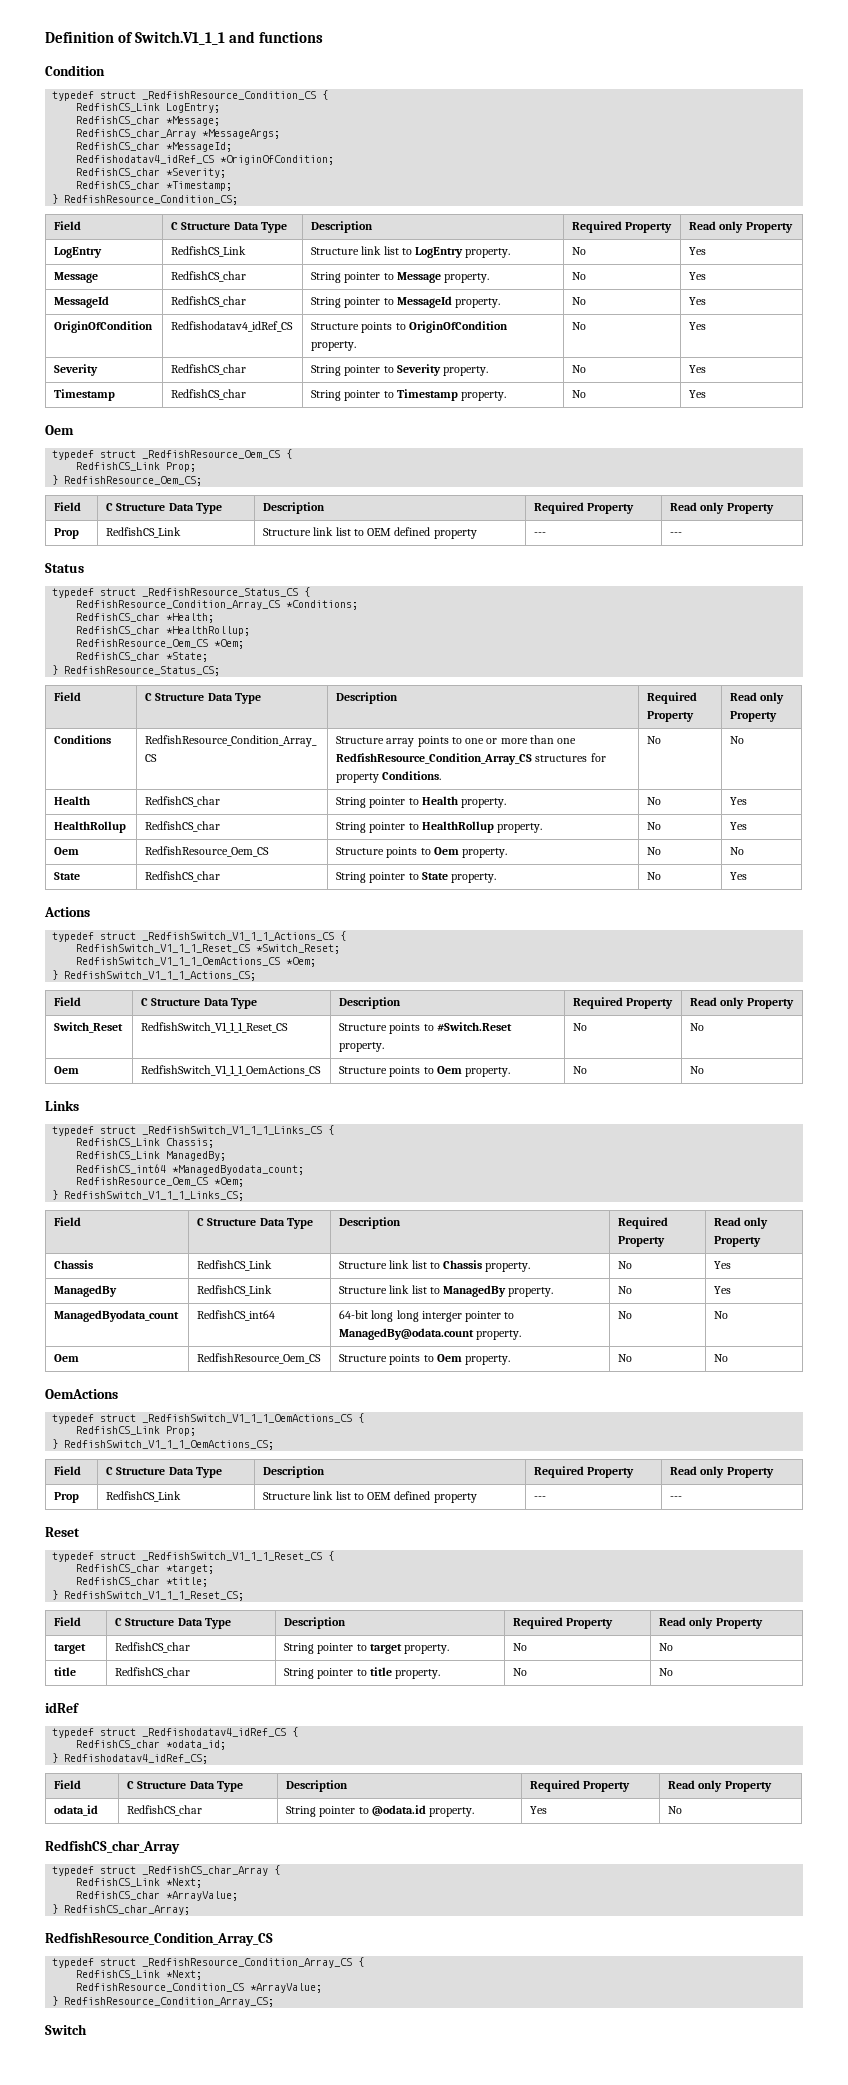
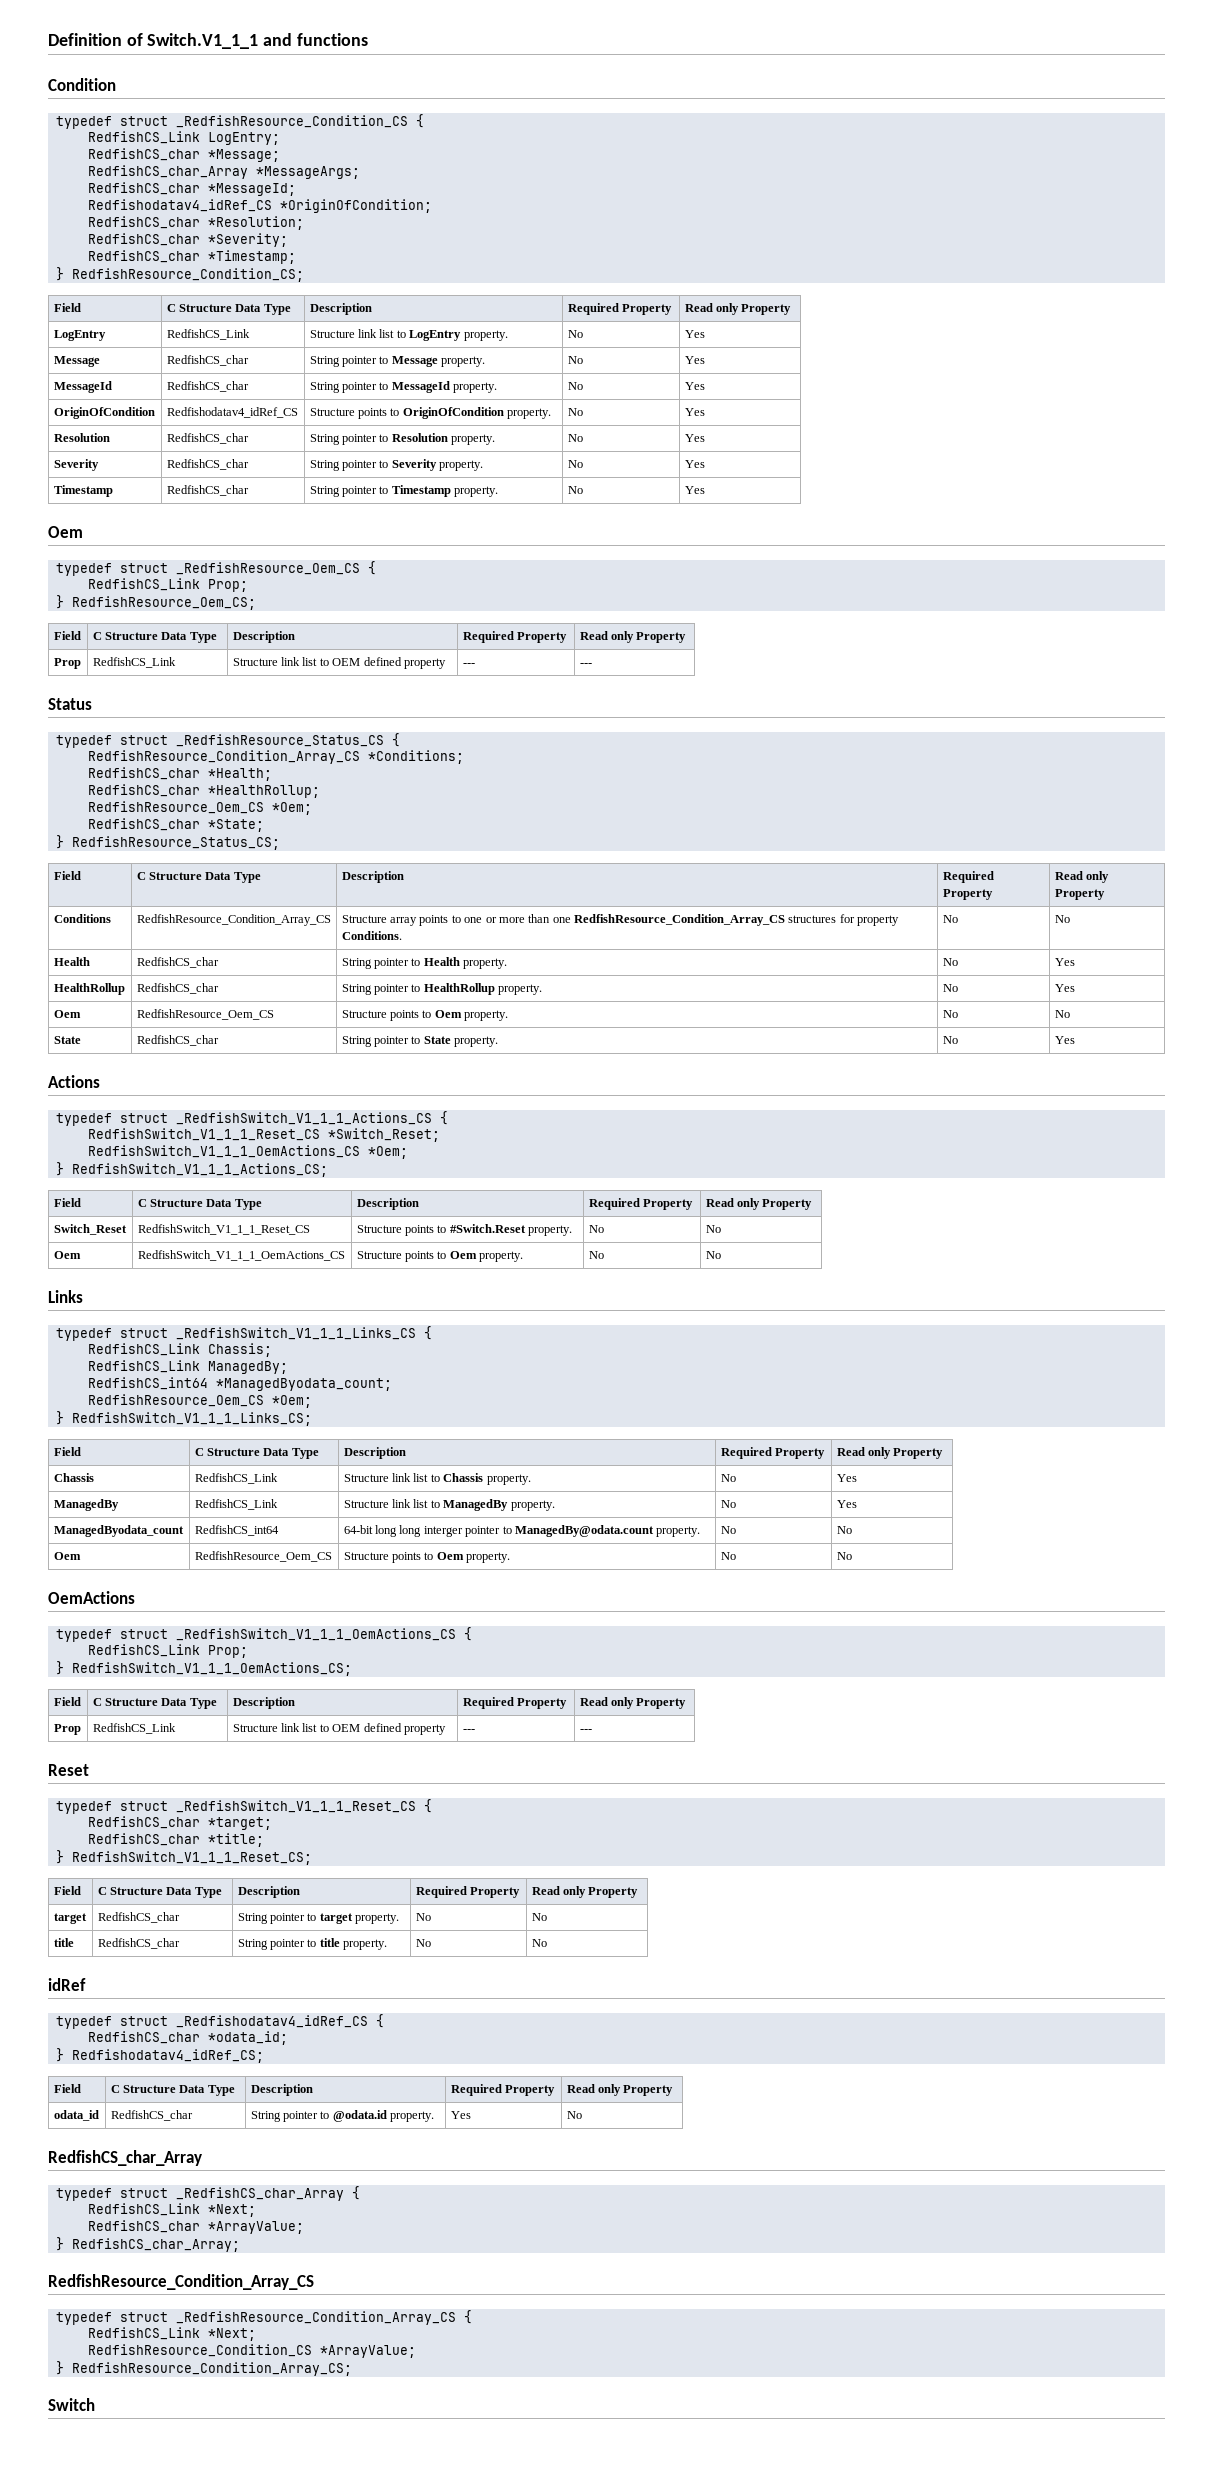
(335, 160) none -> [88,216,305,230] // RedfishCS_char *Resolution;
(707, 326) none -> [53,433,110,442] [166,433,249,444] [309,433,496,445] [567,434,583,442] [684,434,705,442] // Resolution | RedfishCS_char | String pointer to Resolution property. | No | Yes

